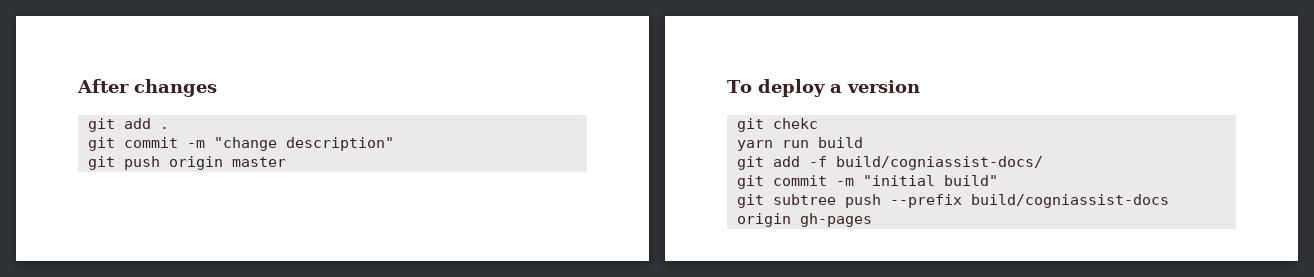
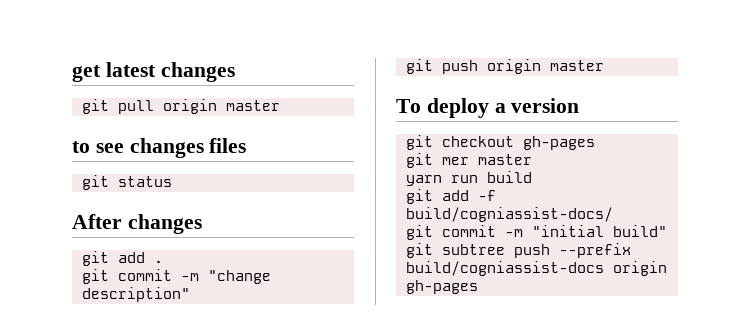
(77, 86) none -> [72,62,235,82] [81,99,280,114] [72,138,247,158] [81,175,172,190] get latest changes // git pull origin master // to see changes files // git status //
[772,118,818,129] chekc -> [441,136,595,150] [405,153,532,168] checkout gh-pages // git mer master

